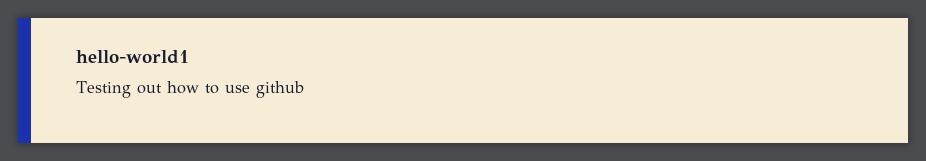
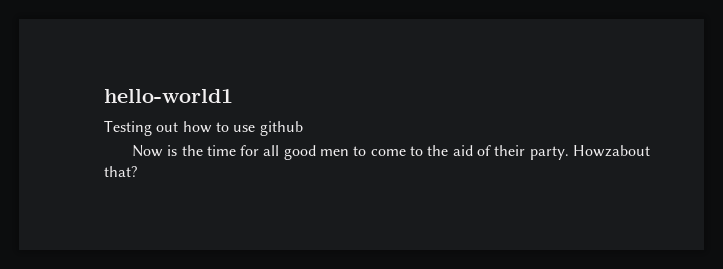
(304, 89) none -> [131,145,650,160] [104,166,137,177] // Now is the time for all good men to come to the aid of their party. Howzabout that?

